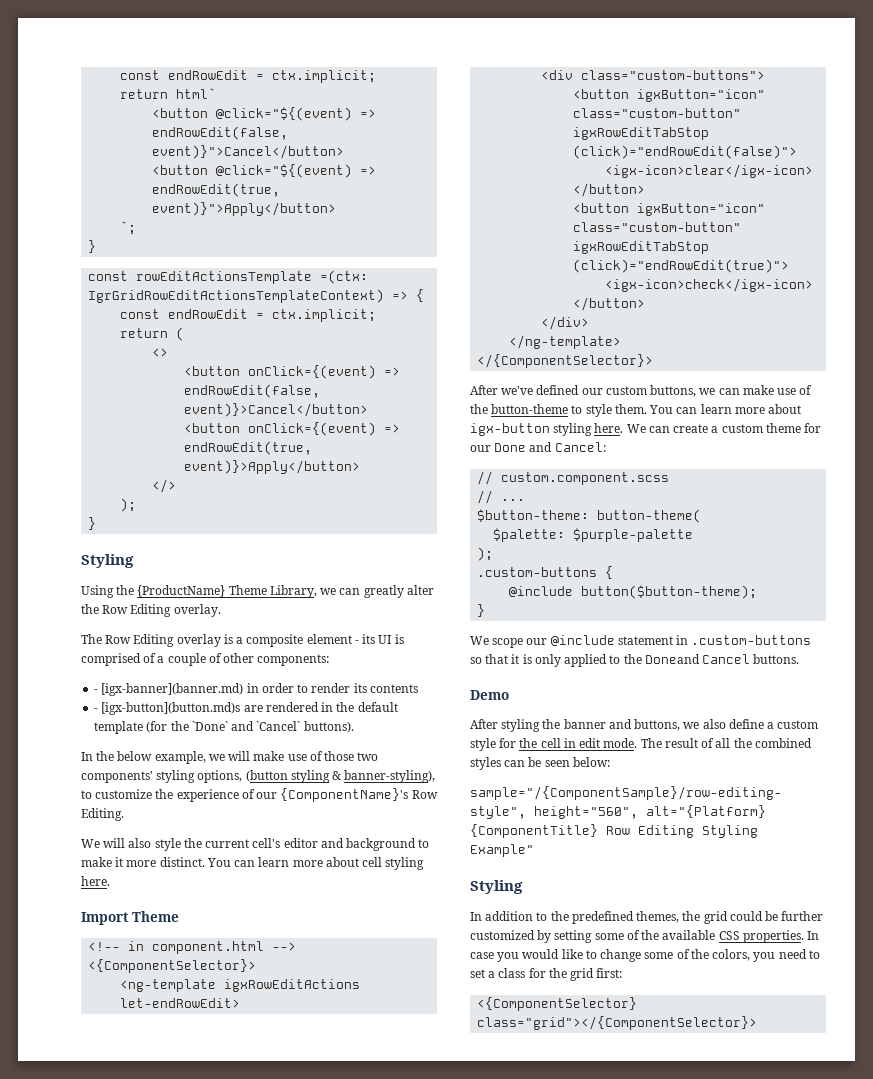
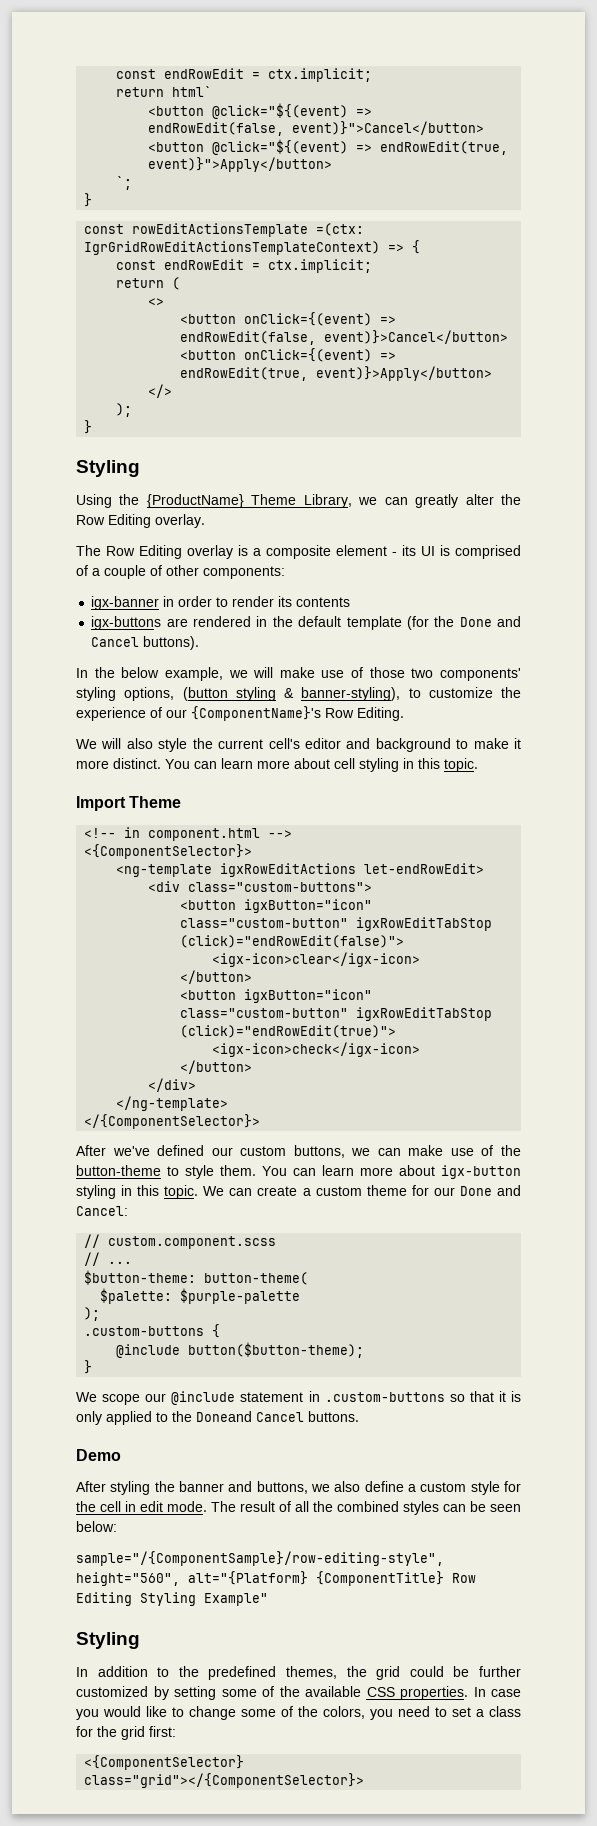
[94,683,244,696] - [igx-banner](banner.md) -> [91,596,160,610] igx-banner
[94,702,241,715] - [igx-button](button.md)s -> [91,616,162,630] igx-buttons
[191,721,301,731] `Done` and `Cancel` -> [459,616,522,627] [91,637,140,647] Done and Cancel
[81,876,110,886] here. -> [403,758,478,772] in this topic.
[594,423,624,433] here. -> [121,1185,199,1199] in this topic.

